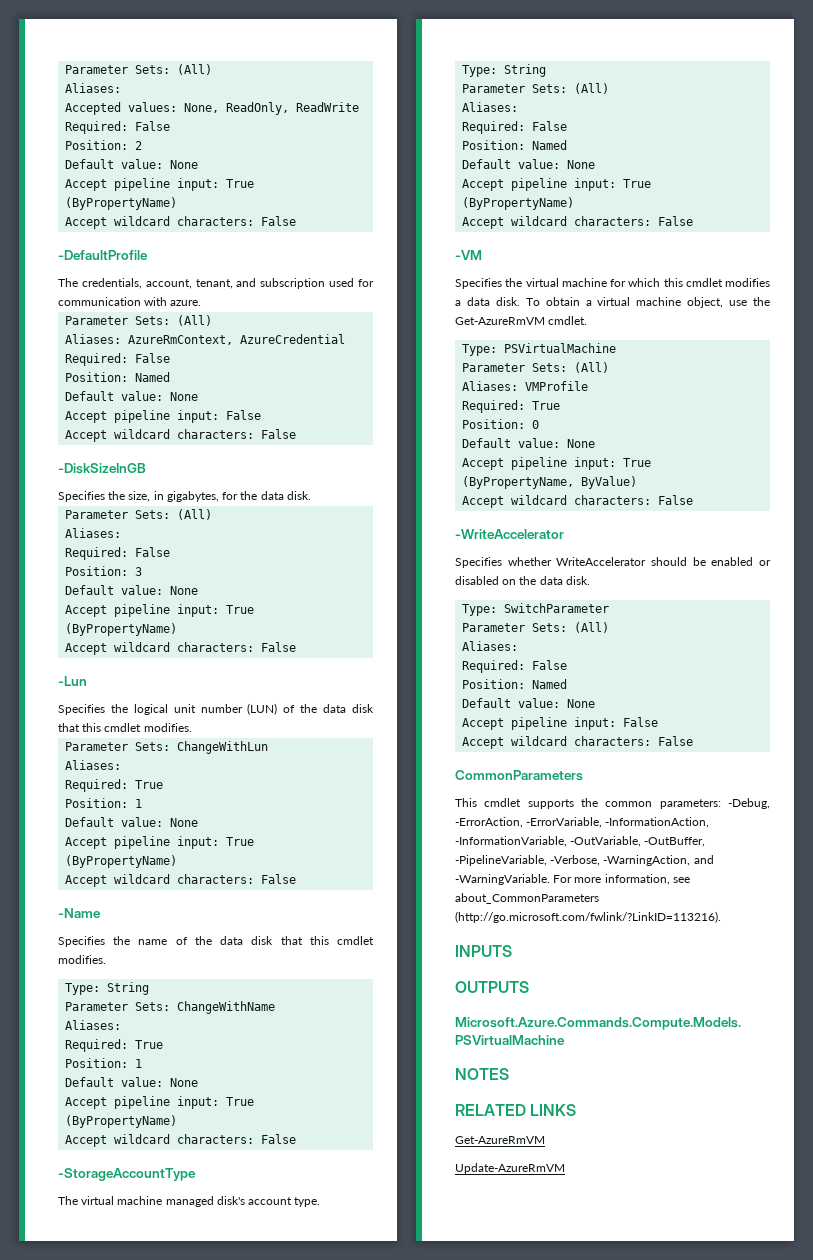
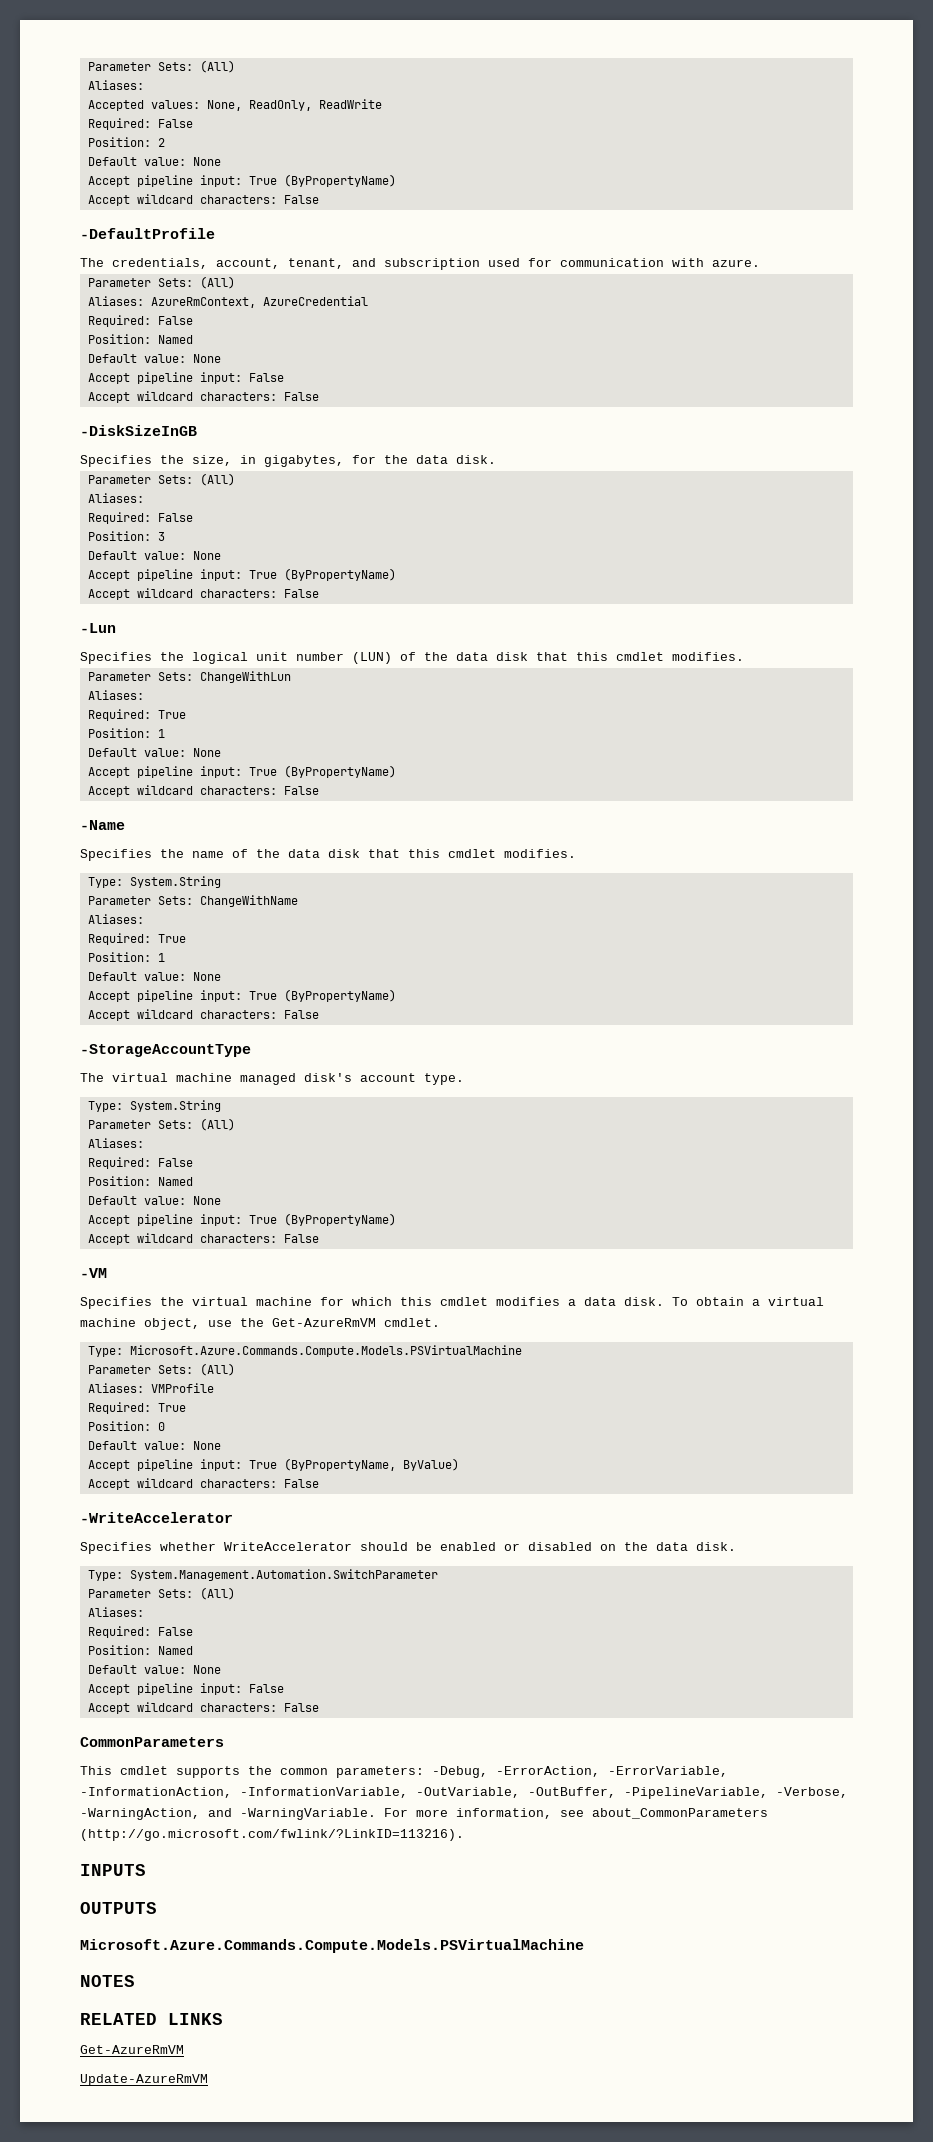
[107,982,150,995] String -> [129,876,221,888] System.String
[504,64,547,77] String -> [129,1100,221,1112] System.String
[504,343,617,353] PSVirtualMachine -> [129,1345,522,1357] Microsoft.Azure.Commands.Compute.Models.PSVirtualMachine
[504,603,610,613] SwitchParameter -> [129,1569,438,1581] System.Management.Automation.SwitchParameter

